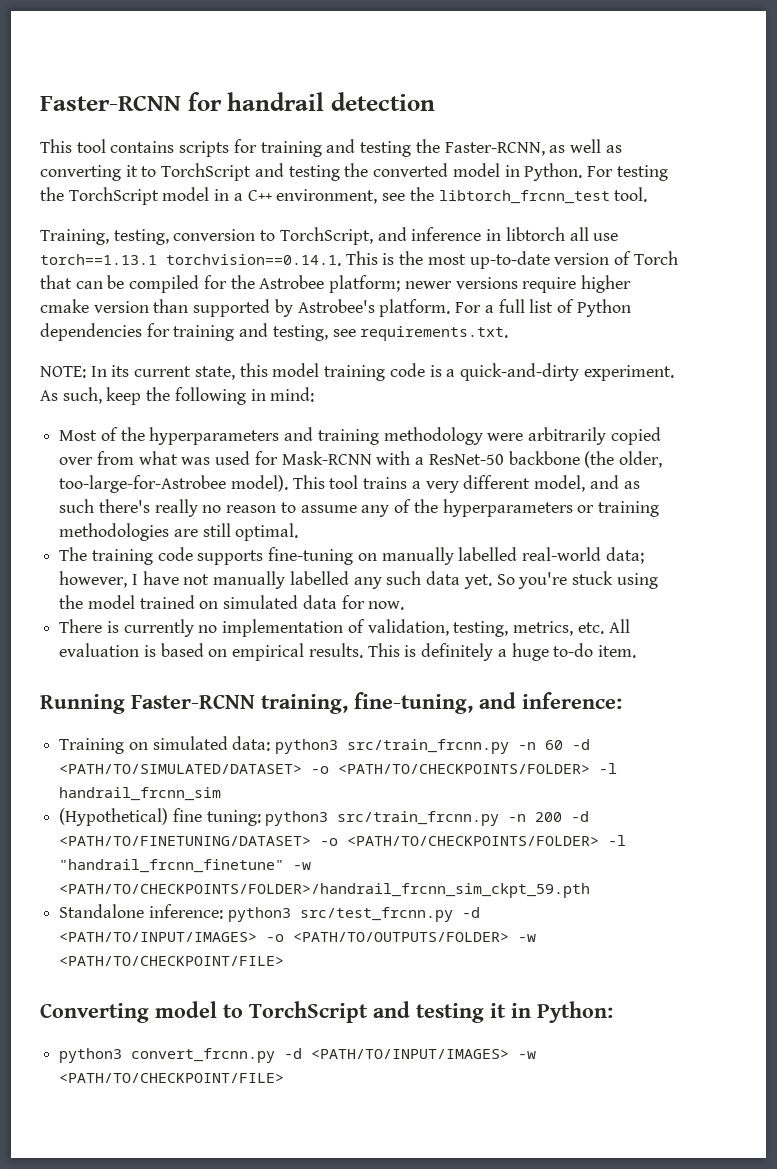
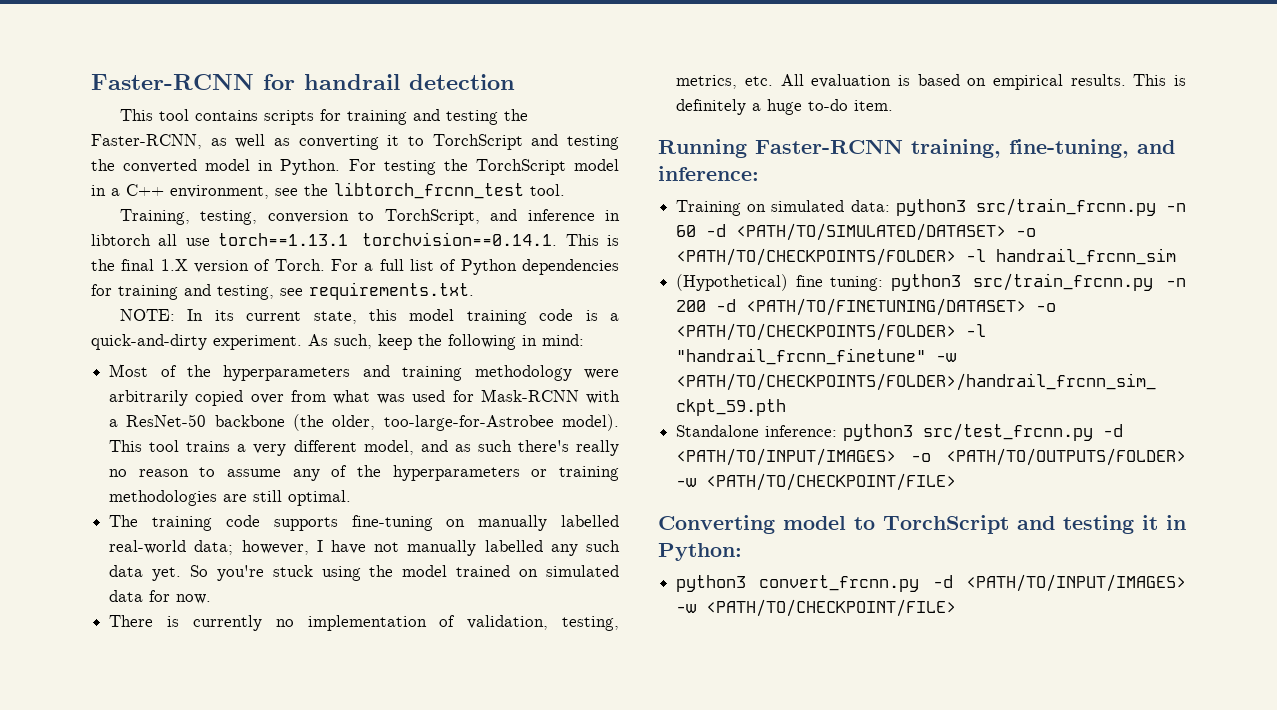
[427,251,678,269] [40,275,631,293] [40,299,451,317] most up-to-date version of Torch that can be compiled for the Astrobee platform; newer versions require higher cmake version than supported by Astrobee's platform. -> [121,259,325,273] final 1.X version of Torch.

